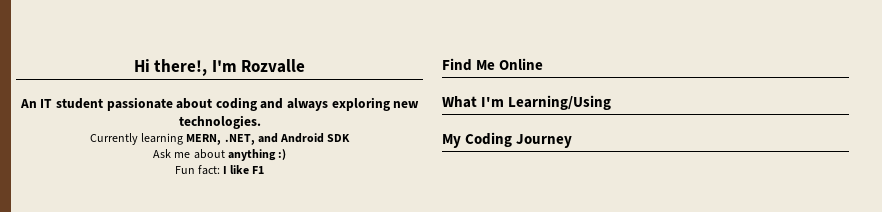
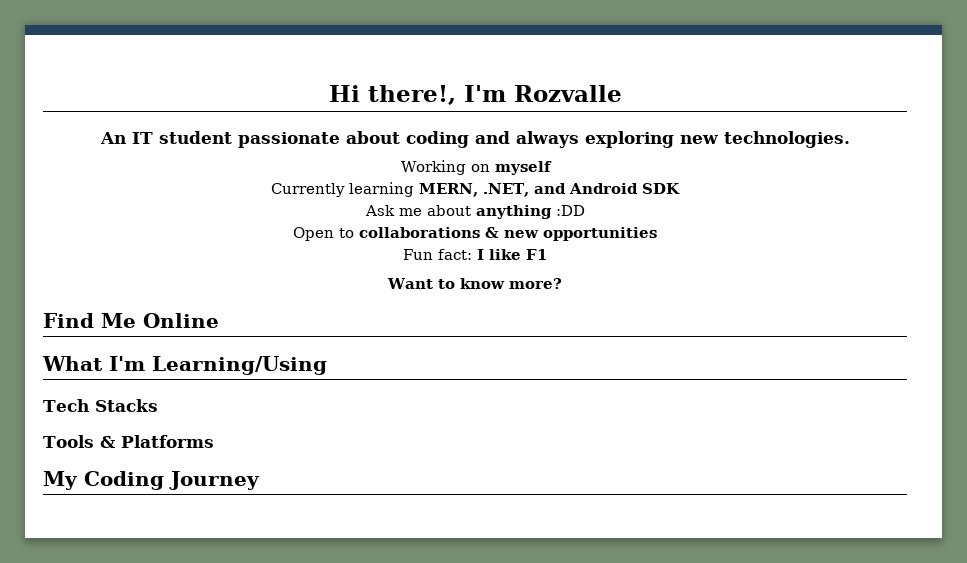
(261, 122) none -> [400,160,552,175] // Working on myself
[277,149,286,160] :) -> [555,205,585,216] [293,227,657,241] :DD // Open to collaborations & new opportunities
(265, 170) none -> [387,278,562,289] // Want to know more?
(612, 102) none -> [43,399,158,412] [43,435,214,448] // Tech Stacks // Tools & Platforms

